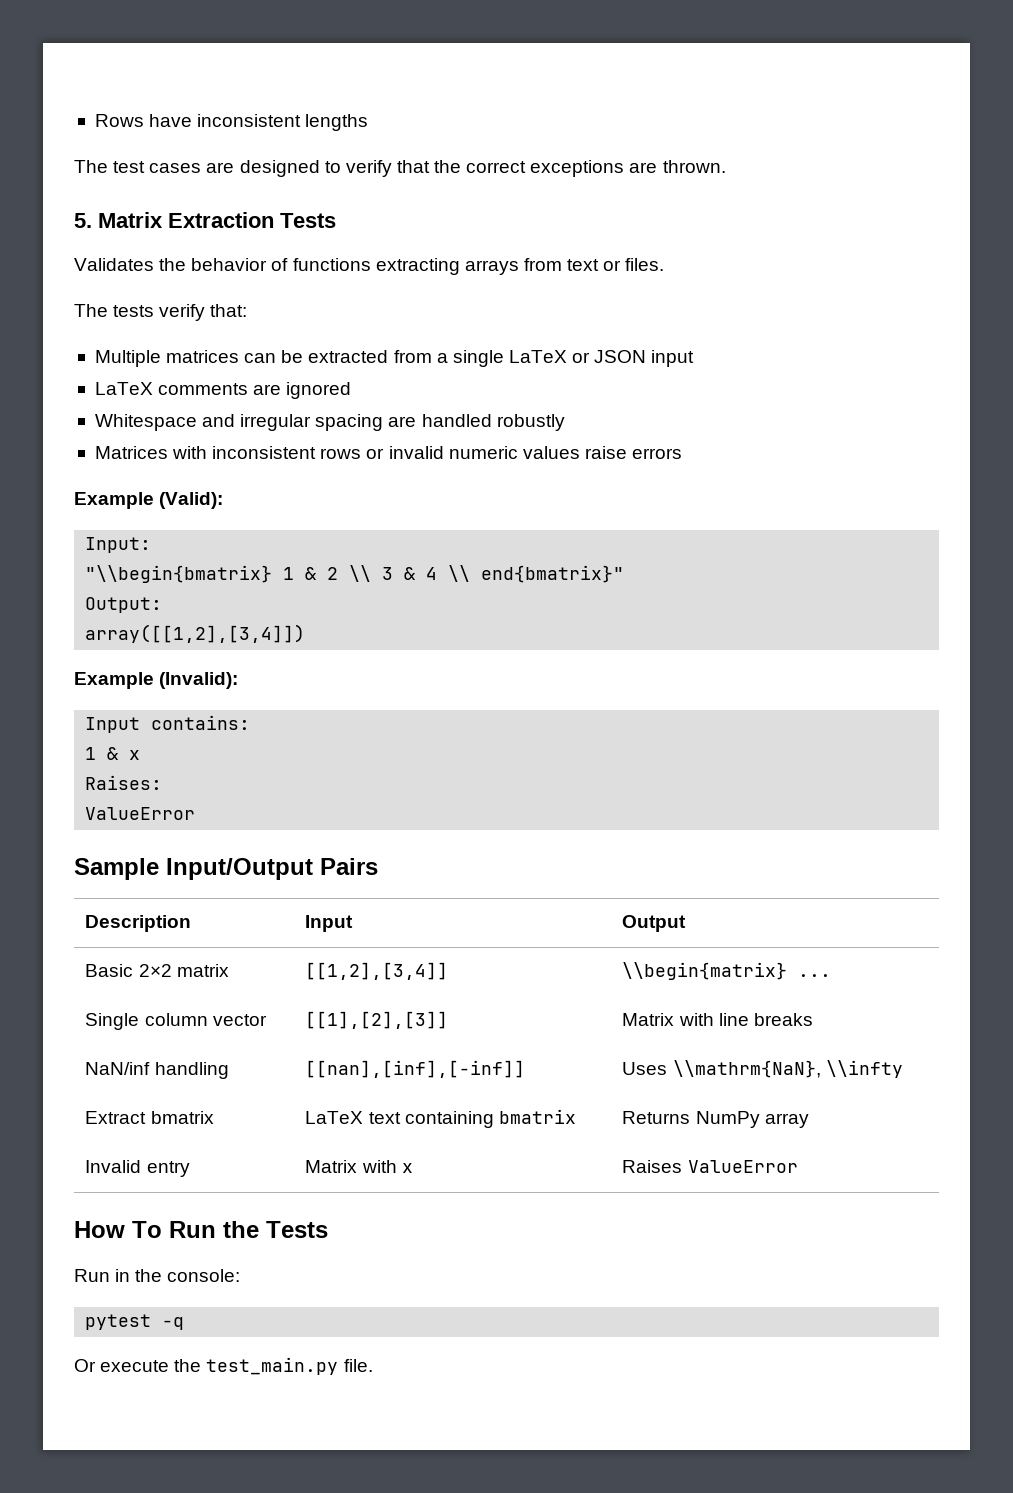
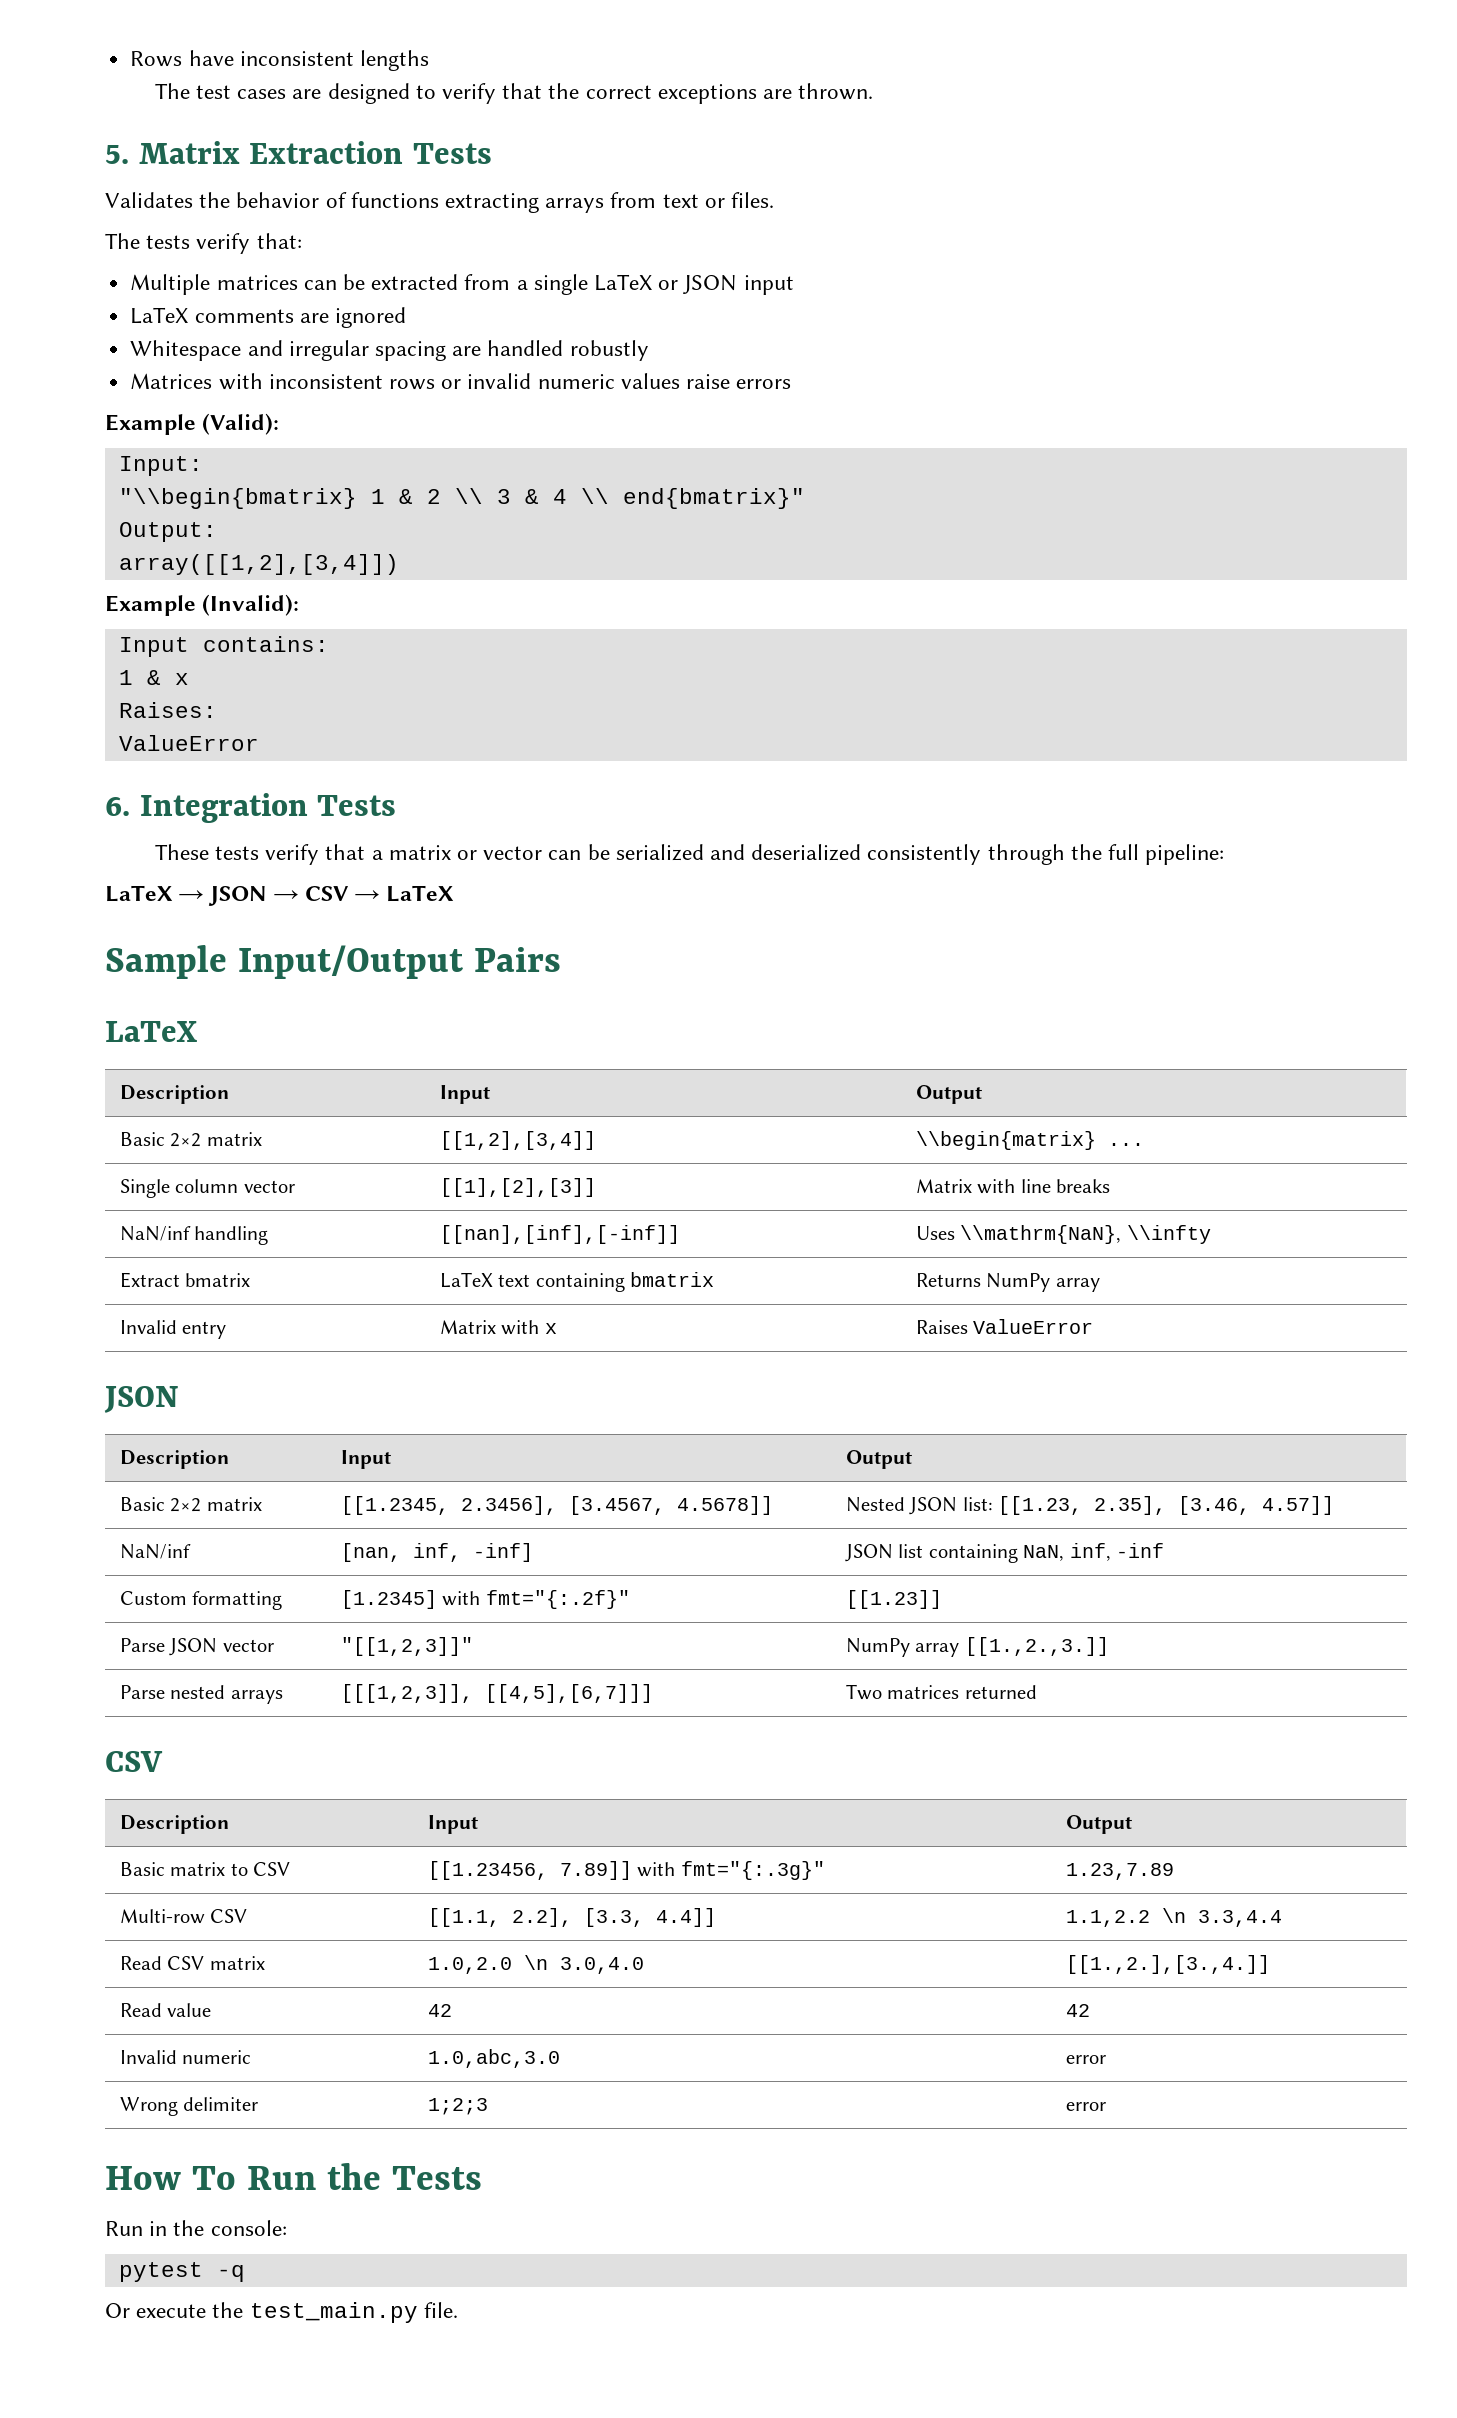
(196, 813) none -> [105,793,397,823] [154,844,1225,865] [105,885,455,906] // 6. Integration Tests // These tests verify that a matrix or vector can be serialized and deserialized consistently through the full pipeline: // LaTeX → JSON → CSV → LaTeX
(378, 866) none -> [105,1021,197,1042] // LaTeX
(798, 1166) none -> [104,1386,179,1413] [119,1450,229,1469] [340,1450,391,1469] [845,1450,912,1469] [119,1497,262,1512] [340,1496,773,1515] [845,1496,1335,1515] [119,1544,191,1559] [340,1543,533,1562] [844,1543,1165,1563] [119,1591,283,1610] [340,1590,630,1609] [845,1590,942,1609] [119,1638,274,1656] [340,1637,473,1656] [845,1637,1109,1657] [119,1685,283,1704] [340,1684,653,1703] [845,1684,1037,1700] [105,1751,163,1772] [119,1815,229,1834] [427,1815,478,1834] [1065,1815,1132,1834] [119,1862,291,1876] [427,1861,825,1880] [1065,1863,1174,1880] [119,1909,248,1924] [427,1908,716,1927] [1065,1908,1282,1927] [119,1956,265,1970] [427,1955,644,1974] [1065,1955,1270,1974] [119,2003,212,2017] [427,2004,452,2017] [1065,2004,1090,2017] [119,2050,252,2064] [427,2049,560,2068] [1065,2055,1106,2064] [119,2097,259,2116] [427,2098,488,2115] [1065,2102,1106,2111] // JSON // Description | Input | Output // Basic 2×2 matrix | [[1.2345, 2.3456], [3.4567, 4.5678]] | Nested JSON list: [[1.23, 2.35], [3.46, 4.57]] // NaN/inf | [nan, inf, -inf] | JSON list containing NaN, inf, -inf // Custom formatting | [1.2345] with fmt="{:.2f}" | [[1.23]] // Parse JSON vector | "[[1,2,3]]" | NumPy array [[1.,2.,3.]] // Parse nested arrays | [[[1,2,3]], [[4,5],[6,7]]] | Two matrices returned // CSV // Description | Input | Output // Basic matrix to CSV | [[1.23456, 7.89]] with fmt="{:.3g}" | 1.23,7.89 // Multi-row CSV | [[1.1, 2.2], [3.3, 4.4]] | 1.1,2.2 \n 3.3,4.4 // Read CSV matrix | 1.0,2.0 \n 3.0,4.0 | [[1.,2.],[3.,4.]] // Read value | 42 | 42 // Invalid numeric | 1.0,abc,3.0 | error // Wrong delimiter | 1;2;3 | error

